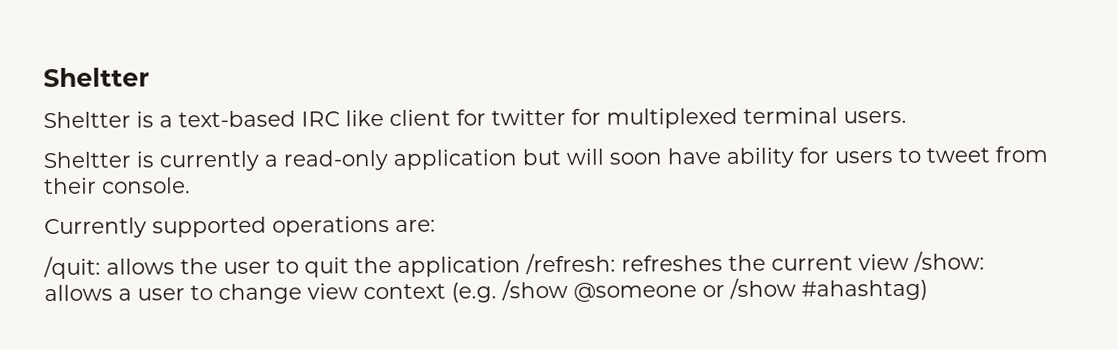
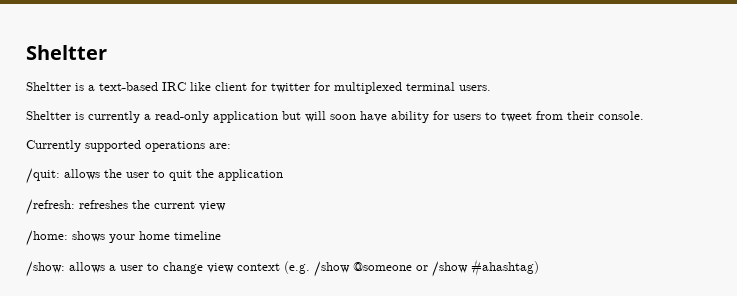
(521, 266) none -> (283, 175) //
(909, 262) none -> [26,230,221,246] // /home: shows your home timeline //

